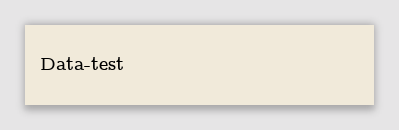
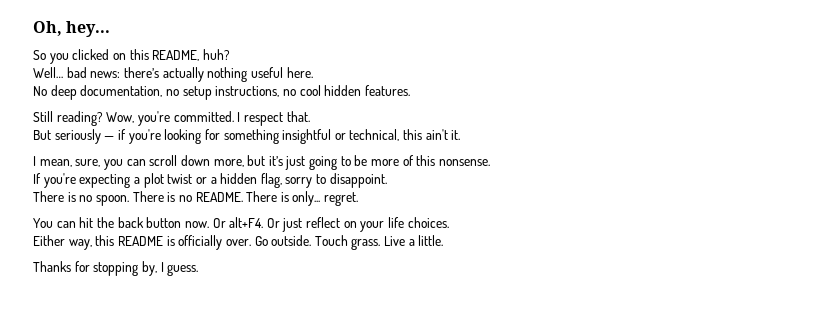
[40,57,124,70] Data-test -> [33,21,111,37] [33,49,230,64] [33,67,313,82] [33,85,410,100] [33,111,310,126] [33,129,461,144] [33,155,490,170] [33,173,387,188] [33,191,359,206] [33,217,449,232] [33,235,444,250] [33,261,199,276] Oh, hey... // So you clicked on this README, huh? // Well… bad news: there’s actually nothing useful here. // No deep documentation, no setup instructions, no cool hidden features. // Still reading? Wow, you're committed. I respect that. // But seriously — if you're looking for something insightful or technical, this ain't it. // I mean, sure, you can scroll down more, but it’s just going to be more of this nonsense. // If you're expecting a plot twist or a hidden flag, sorry to disappoint. // There is no spoon. There is no README. There is only... regret. // You can hit the back button now. Or alt+F4. Or just reflect on your life choices. // Either way, this README is officially over. Go outside. Touch grass. Live a little. // Thanks for stopping by, I guess.

